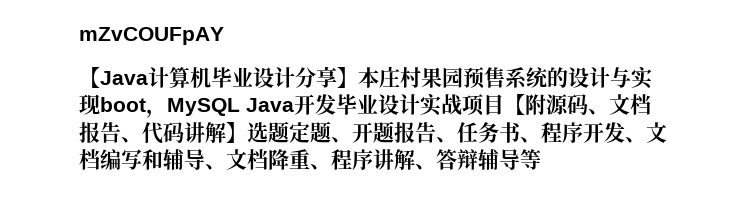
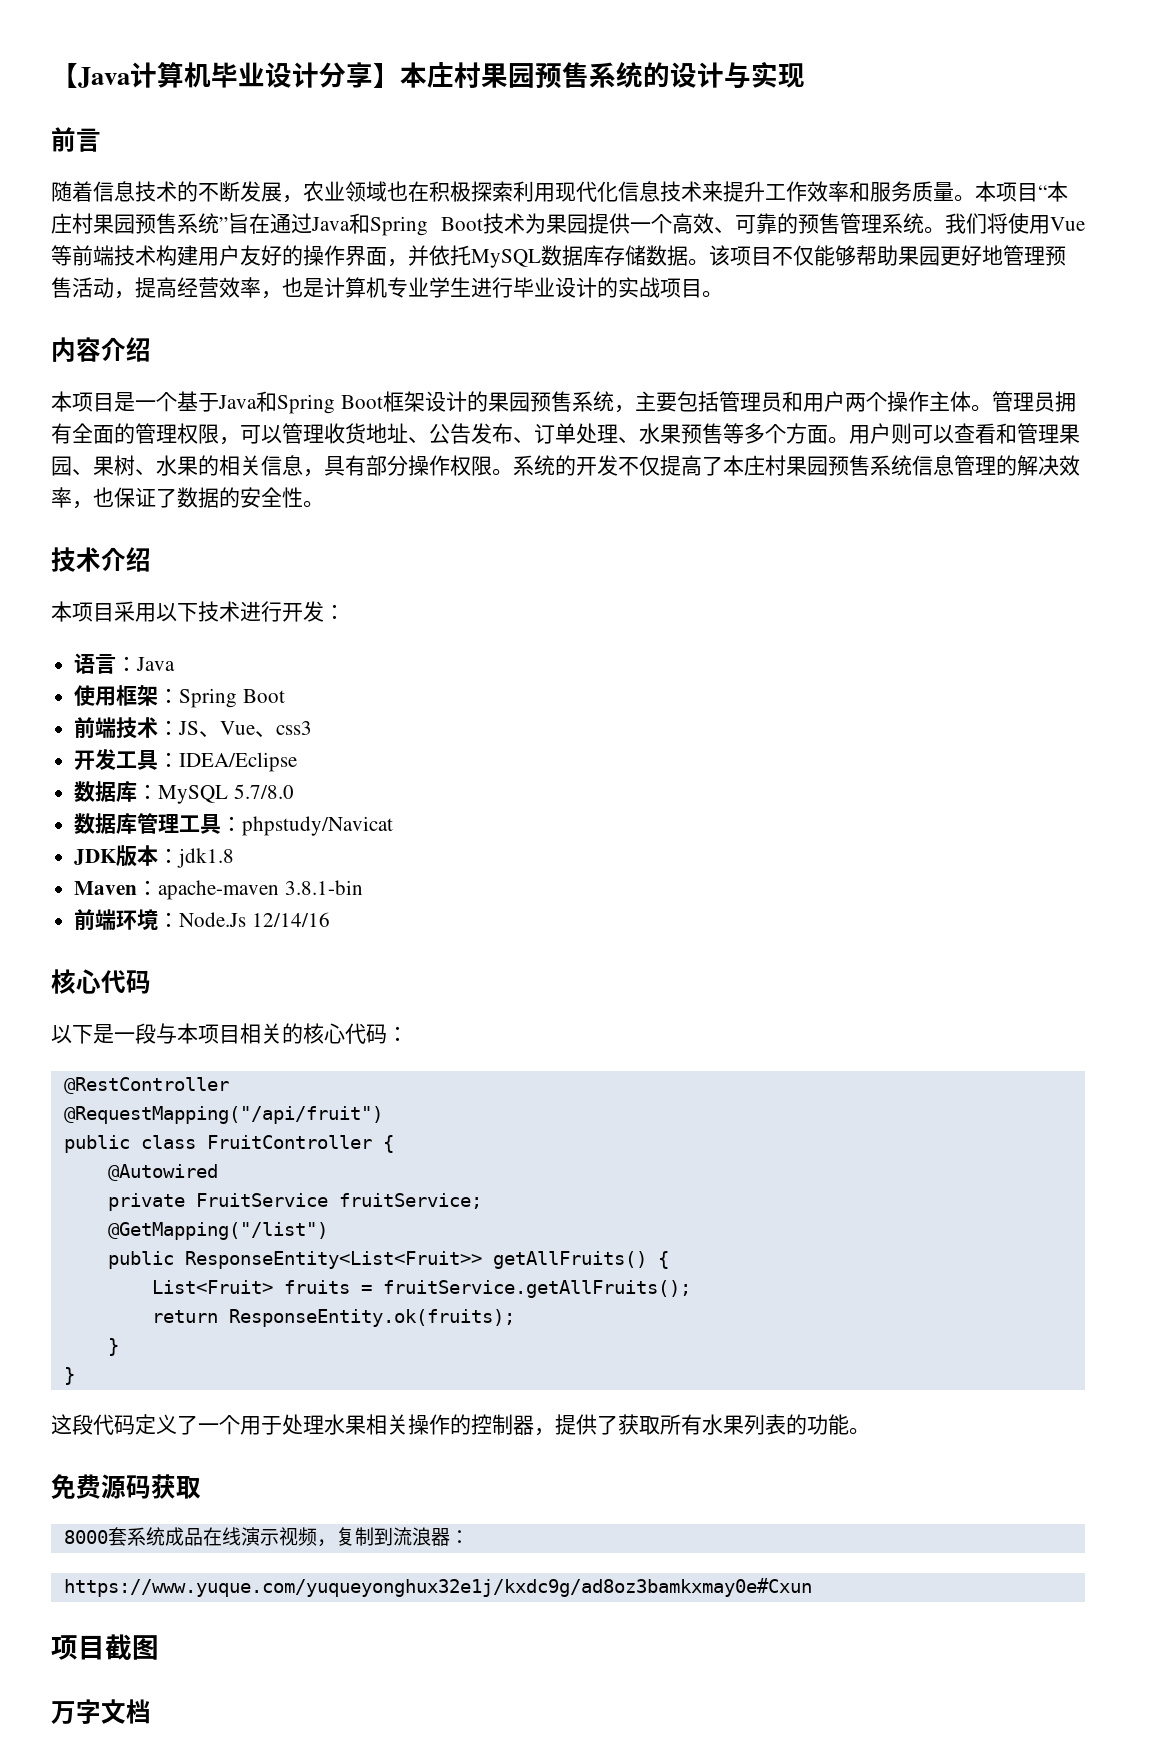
[79,27,224,45] mZvCOUFpAY // -> (51, 75) none
[100,94,420,118] boot，MySQL Java开发毕业设计 -> [51,127,101,152] [51,181,1068,203] [51,213,1085,236] [51,245,1066,268] [51,277,618,299] // 前言 // 随着信息技术的不断发展，农业领域也在积极探索利用现代化信息技术来提升工作效率和服务质量。本项目“本庄村果园预售系统”旨在通过Java和Spring Boot技术为果园提供一个高效、可靠的预售管理系统。我们将使用Vue等前端技术构建用户友好的操作界面，并依托MySQL数据库存储数据。该项目不仅能够帮助果园更好地管理预售活动，提高经营效率，也是计算机专业学生进行毕业设计的
[504,94,651,115] [79,121,667,144] [79,149,541,170] 【附源码、文档报告、代码讲解】选题定题、开题报告、任务书、程序开发、文档编写和辅导、文档降重、程序讲解、答辩辅导等 -> [702,290,723,298] [51,337,151,362] [51,391,1076,414] [51,423,1080,445] [51,455,1080,477] [51,487,324,509] [51,547,151,572] [51,601,345,622] [74,653,176,674] [74,685,285,708] [74,717,313,739] [74,749,298,772] [74,781,294,804] [74,813,394,836] [74,845,235,868] [74,880,363,900] [74,909,330,931] [51,969,151,994] [51,1023,408,1044] [63,1077,229,1094] [63,1106,383,1124] [63,1135,394,1153] [107,1164,218,1181] [107,1193,482,1211] [107,1222,328,1240] [107,1251,669,1269] [151,1280,691,1298] [151,1309,515,1327] [107,1338,119,1356] [63,1367,75,1385] [51,1414,870,1436] [51,1474,201,1499] [63,1527,469,1547] [63,1578,812,1597] [51,1634,159,1660] [51,1699,151,1724] 。 // 内容介绍 // 本项目是一个基于Java和Spring Boot框架设计的果园预售系统，主要包括管理员和用户两个操作主体。管理员拥有全面的管理权限，可以管理收货地址、公告发布、订单处理、水果预售等多个方面。用户则可以查看和管理果园、果树、水果的相关信息，具有部分操作权限。系统的开发不仅提高了本庄村果园预售系统信息管理的解决效率，也保证了数据的安全性。 // 技术介绍 // 本项目采用以下技术进行开发： // 语言：Java // 使用框架：Spring Boot // 前端技术：JS、Vue、css3 // 开发工具：IDEA/Eclipse // 数据库：MySQL 5.7/8.0 // 数据库管理工具：phpstudy/Navicat // JDK版本：jdk1.8 // Maven：apache-maven 3.8.1-bin // 前端环境：Node.Js 12/14/16 // 核心代码 // 以下是一段与本项目相关的核心代码： // @RestController // @RequestMapping("/api/fruit") // public class FruitController { // @Autowired // private FruitService fruitService; // @GetMapping("/list") // public ResponseEntity<List<Fruit>> getAllFruits() { // List<Fruit> fruits = fruitService.getAllFruits(); // return ResponseEntity.ok(fruits); // } // } // 这段代码定义了一个用于处理水果相关操作的控制器，提供了获取所有水果列表的功能。 // 免费源码获取 // 8000套系统成品在线演示视频，复制到流浪器： // https://www.yuque.com/yuqueyonghux32e1j/kxdc9g/ad8oz3bamkxmay0e#Cxun // 项目截图 // 万字文档

